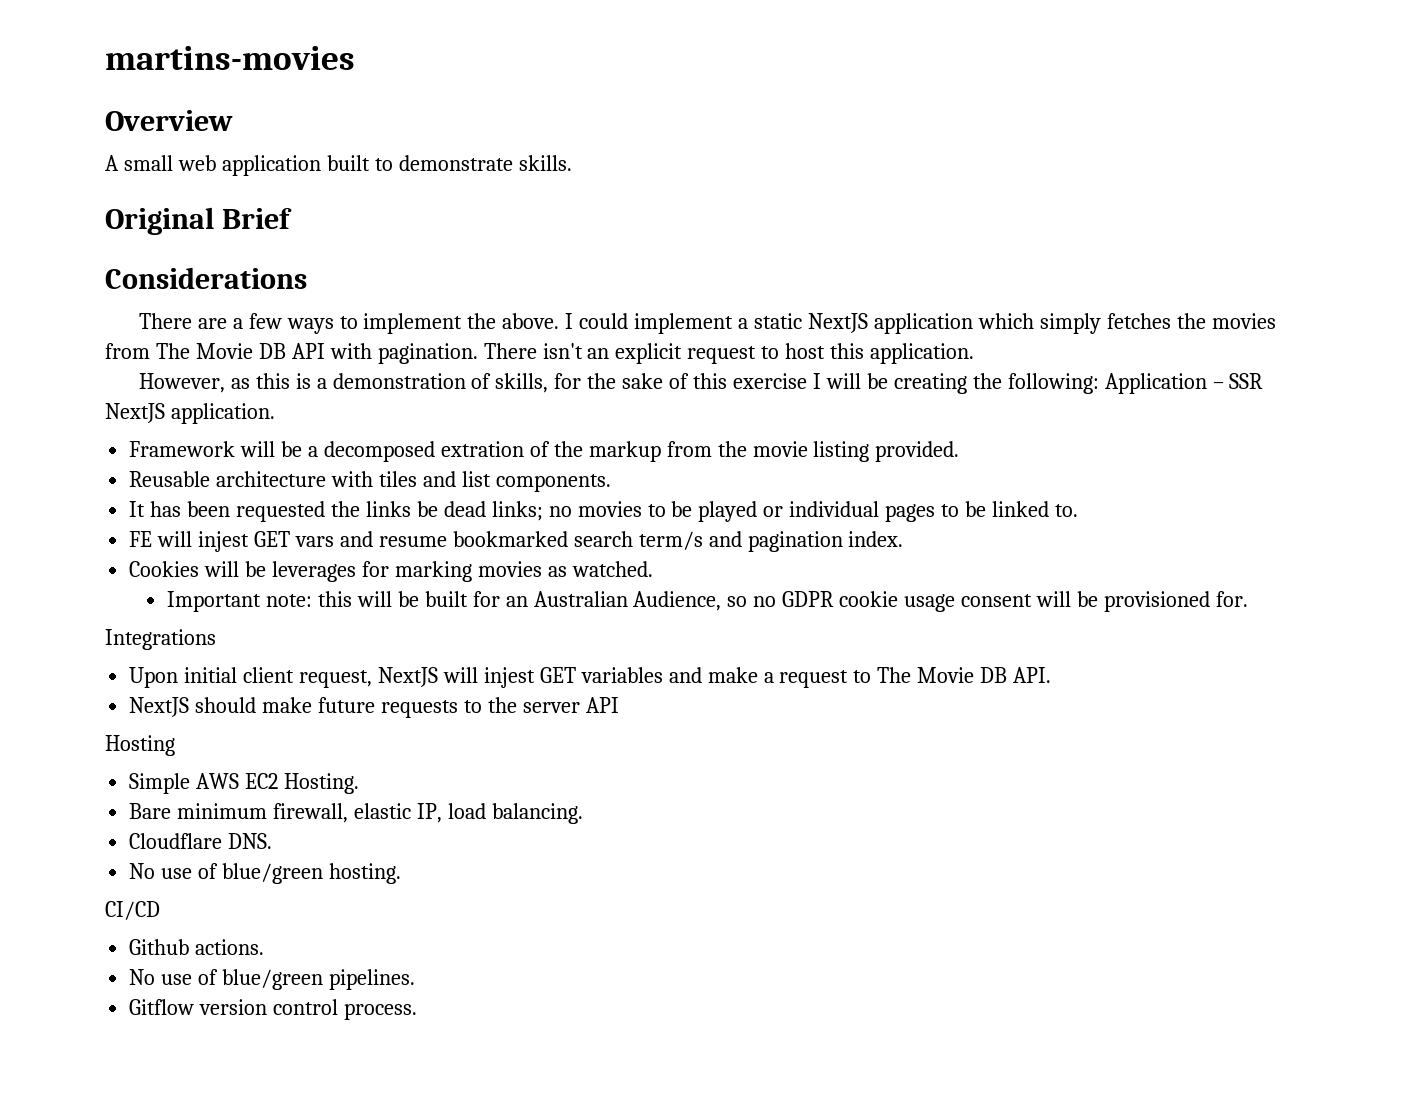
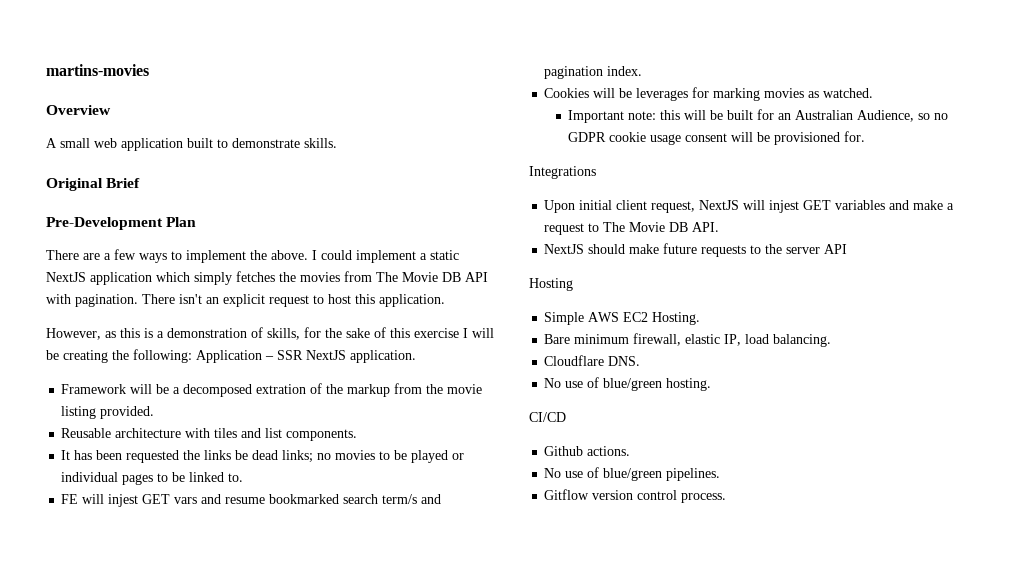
[105,267,307,289] Considerations -> [46,217,197,230] Pre-Development Plan

